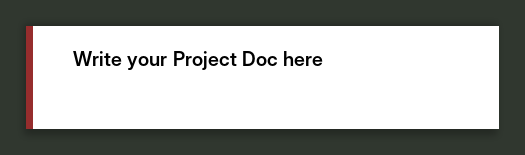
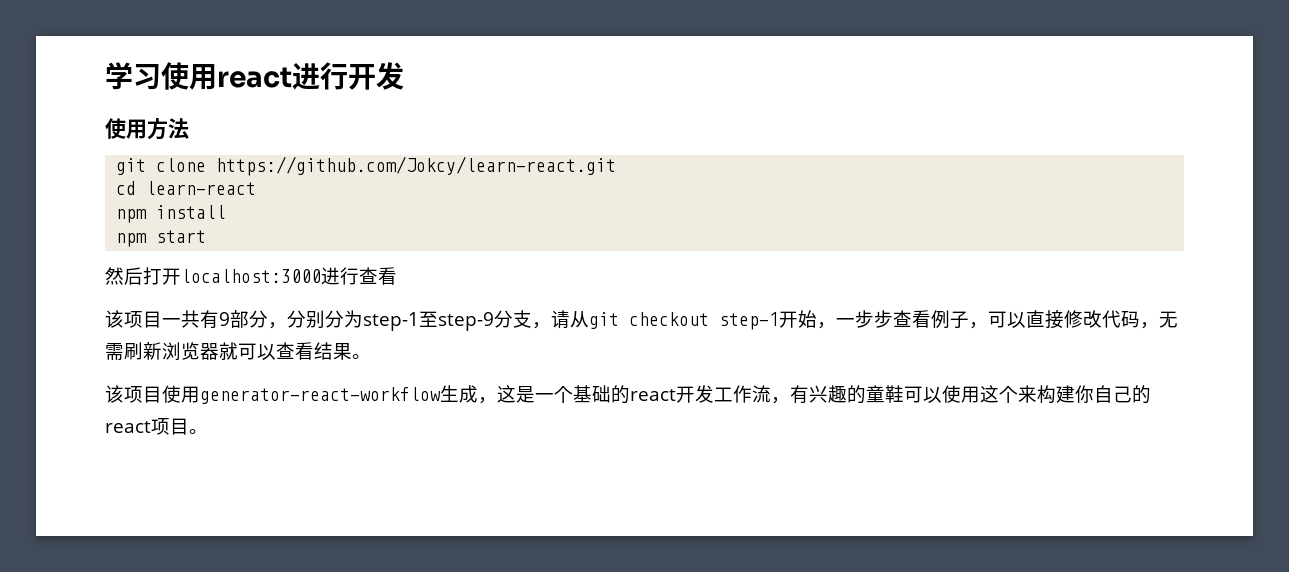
[73,51,324,70] Write your Project Doc here -> [105,62,404,90] [105,118,189,140] [116,156,617,176] [116,181,257,195] [116,205,227,223] [116,230,207,247] [105,267,397,285] [105,310,1178,331] [105,342,371,360] [105,385,1151,404] [105,418,208,435] 学习使用react进行开发 // 使用方法 // git clone https://github.com/Jokcy/learn-react.git // cd learn-react // npm install // npm start // 然后打开localhost:3000进行查看 // 该项目一共有9部分，分别分为step-1至step-9分支，请从git checkout step-1开始，一步步查看例子，可以直接修改代码，无需刷新浏览器就可以查看结果。 // 该项目使用generator-react-workflow生成，这是一个基础的react开发工作流，有兴趣的童鞋可以使用这个来构建你自己的react项目。

